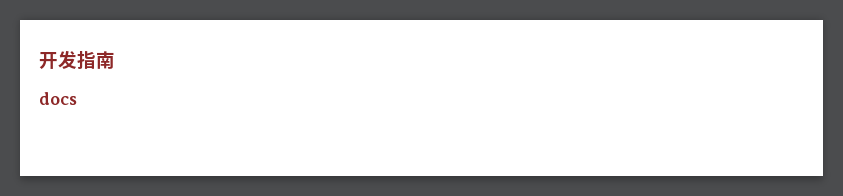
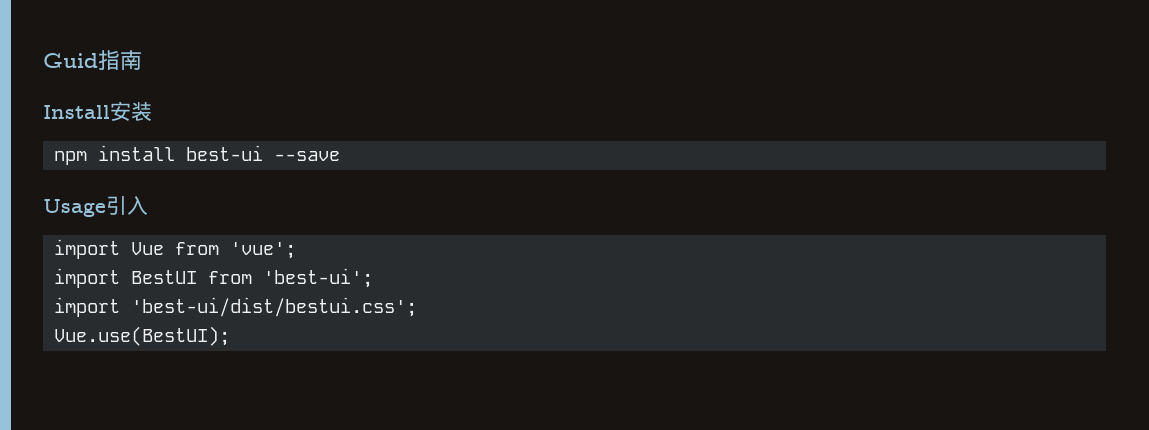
[39,50,77,70] 开发 -> [43,53,98,68] Guid
[39,92,77,105] docs -> [43,101,152,121] [53,145,340,165] [43,196,148,217] [53,239,296,259] [53,268,373,288] [53,297,417,317] [53,326,230,346] Install安装 // npm install best-ui --save // Usage引入 // import Vue from 'vue'; // import BestUI from 'best-ui'; // import 'best-ui/dist/bestui.css'; // Vue.use(BestUI);

